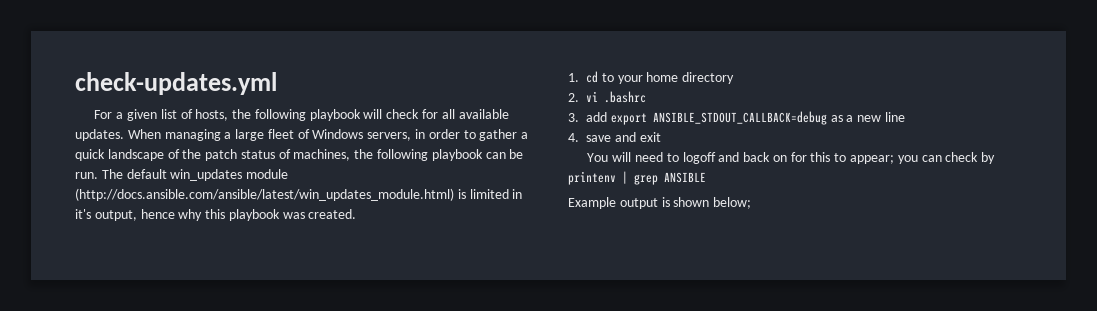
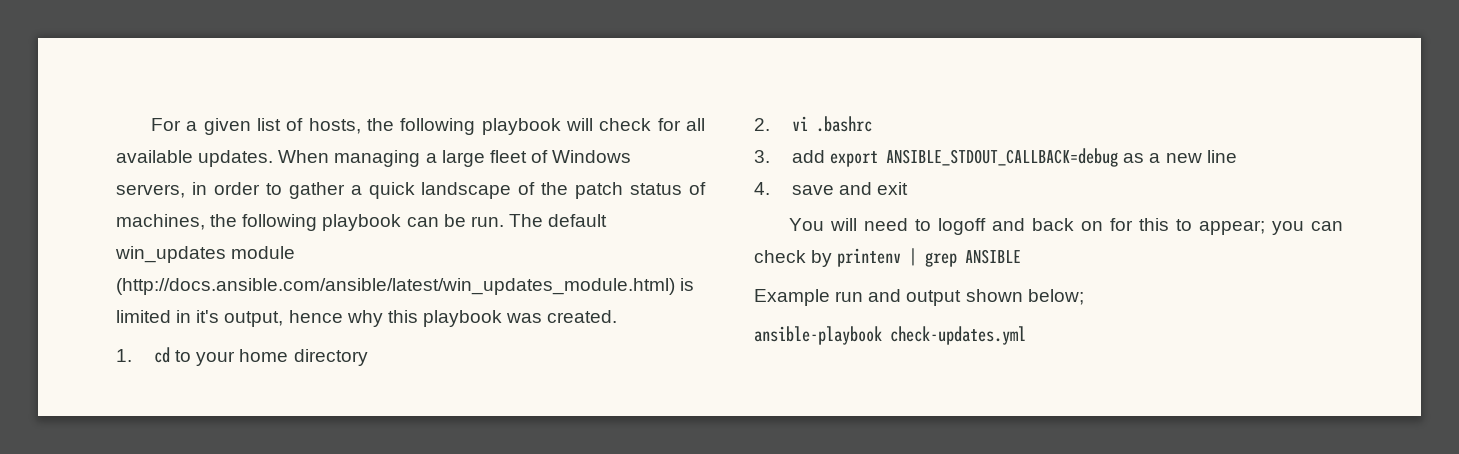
[75,72,277,95] check-updates.yml // -> (151, 124) none
[619,197,670,209] output is -> [835,289,962,306] run and output
(752, 203) none -> [754,326,1026,345] // ansible-playbook check-updates.yml

